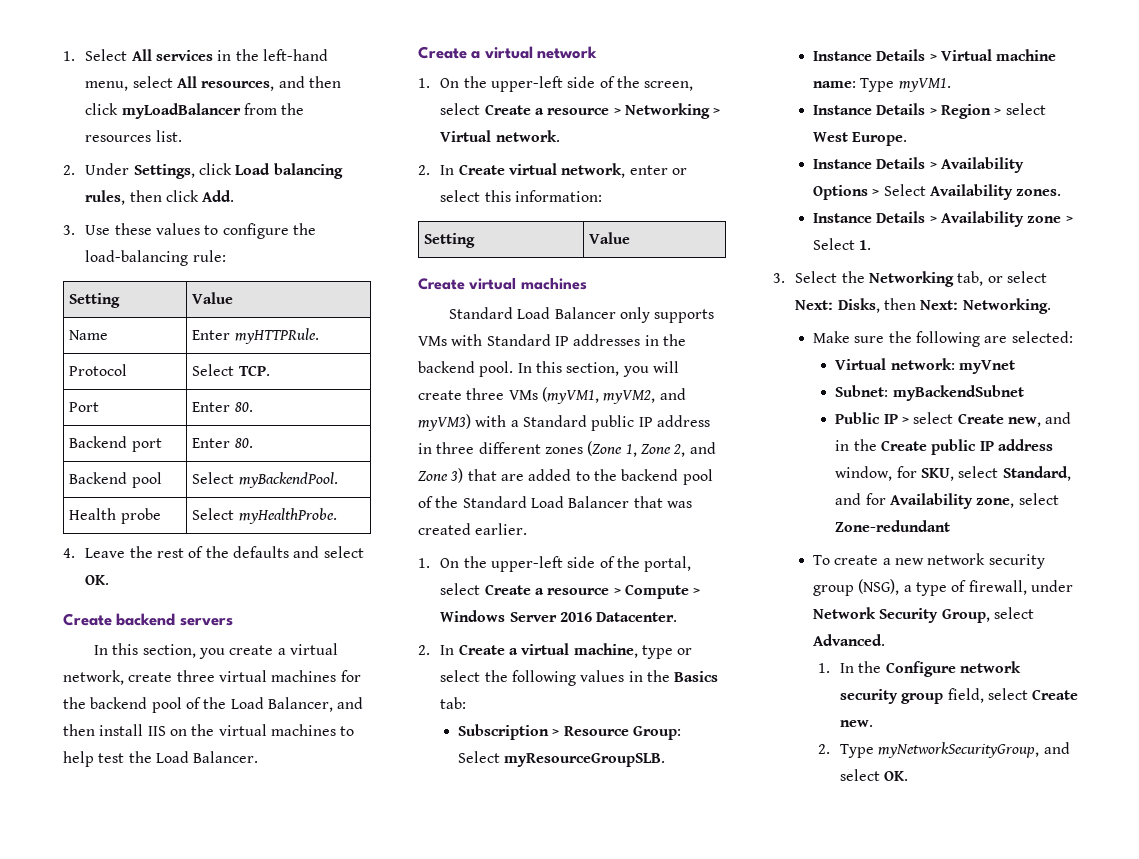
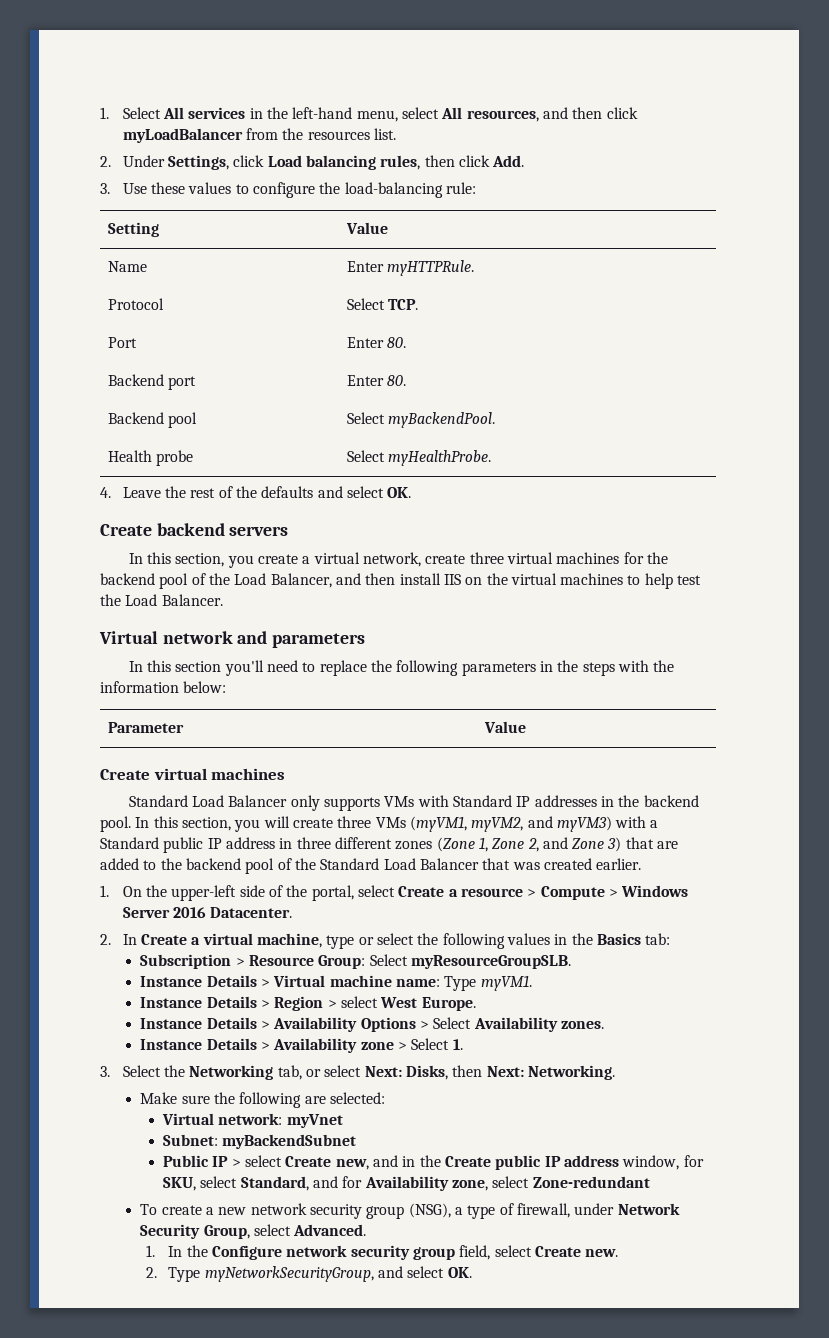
[418,46,598,59] [418,76,694,92] [440,103,721,119] [440,130,560,142] [418,163,687,178] [440,190,603,202] [424,233,476,248] Create a virtual network // 1. On the upper-left side of the screen, select Create a resource > Networking > Virtual network. // 2. In Create virtual network, enter or select this information: // Setting -> [99,631,366,648] [128,660,675,676] [100,681,227,693] [107,722,184,733] Virtual network and parameters // In this section you'll need to replace the following parameters in the steps with the information below: // Parameter

